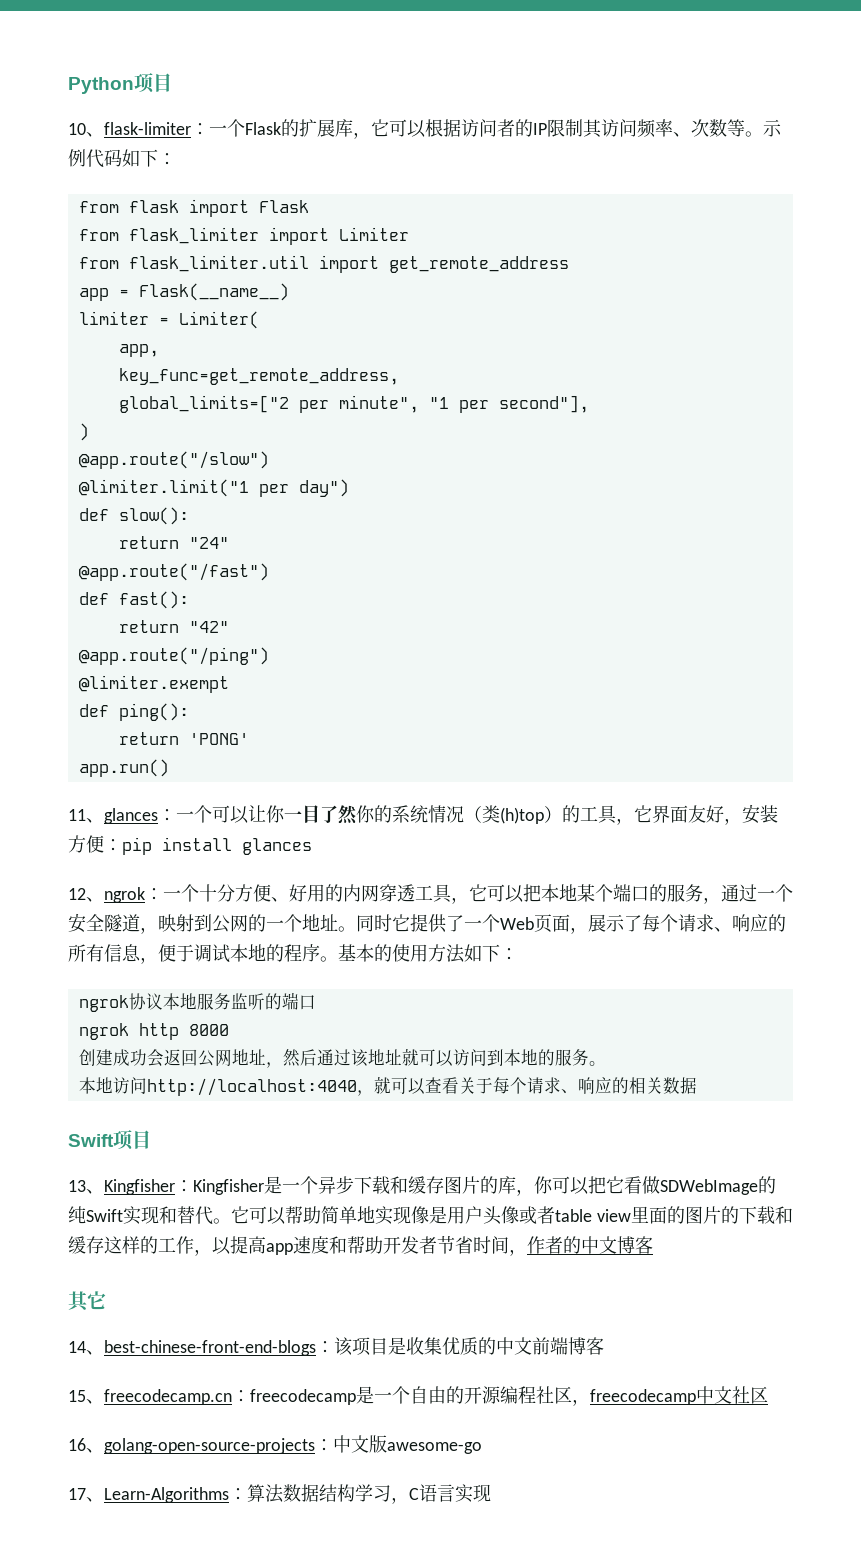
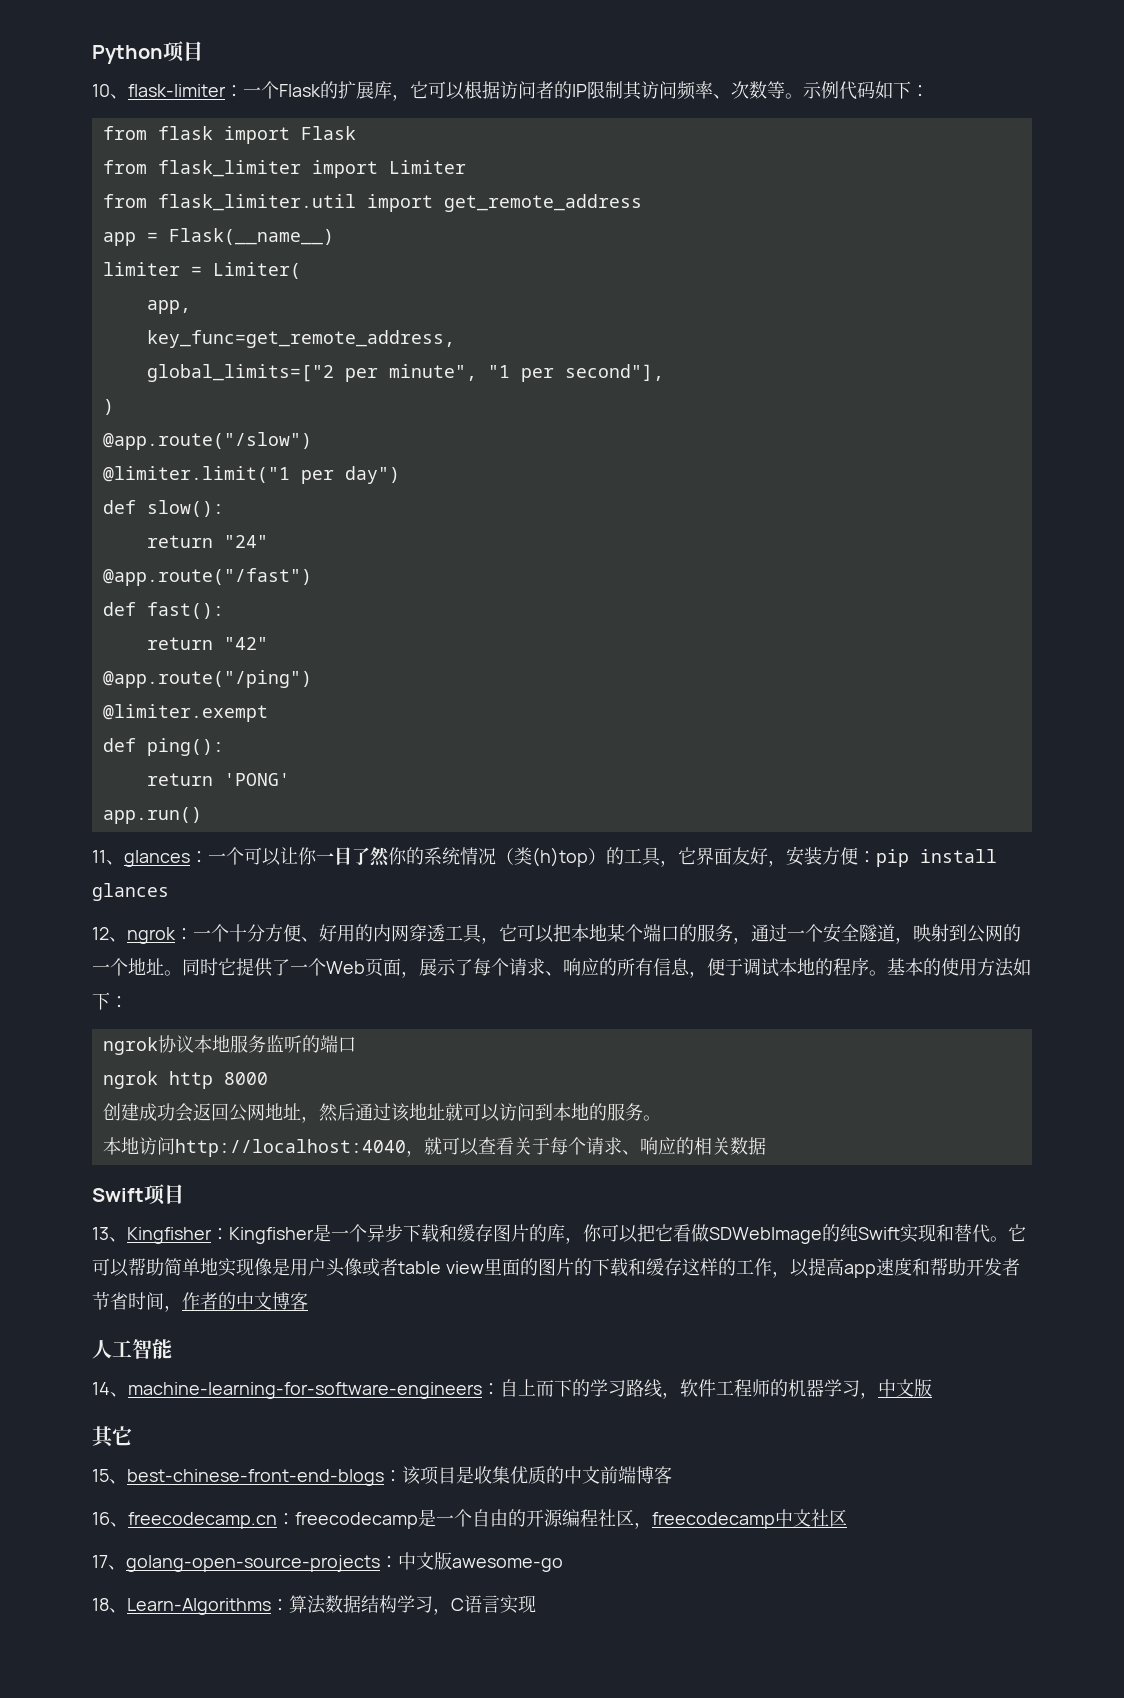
(653, 1245) none -> [92,1339,172,1359] [92,1379,932,1399] // 人工智能 // 14、machine-learning-for-software-engineers：自上而下的学习路线，软件工程师的机器学习，中文版
[68,1341,86,1353] 14 -> [92,1469,109,1482] 15
[68,1390,86,1402] 15 -> [92,1512,110,1525] 16
[68,1438,86,1451] 16 -> [92,1555,108,1568] 17
[68,1488,86,1500] 17 -> [92,1598,109,1611] 18

